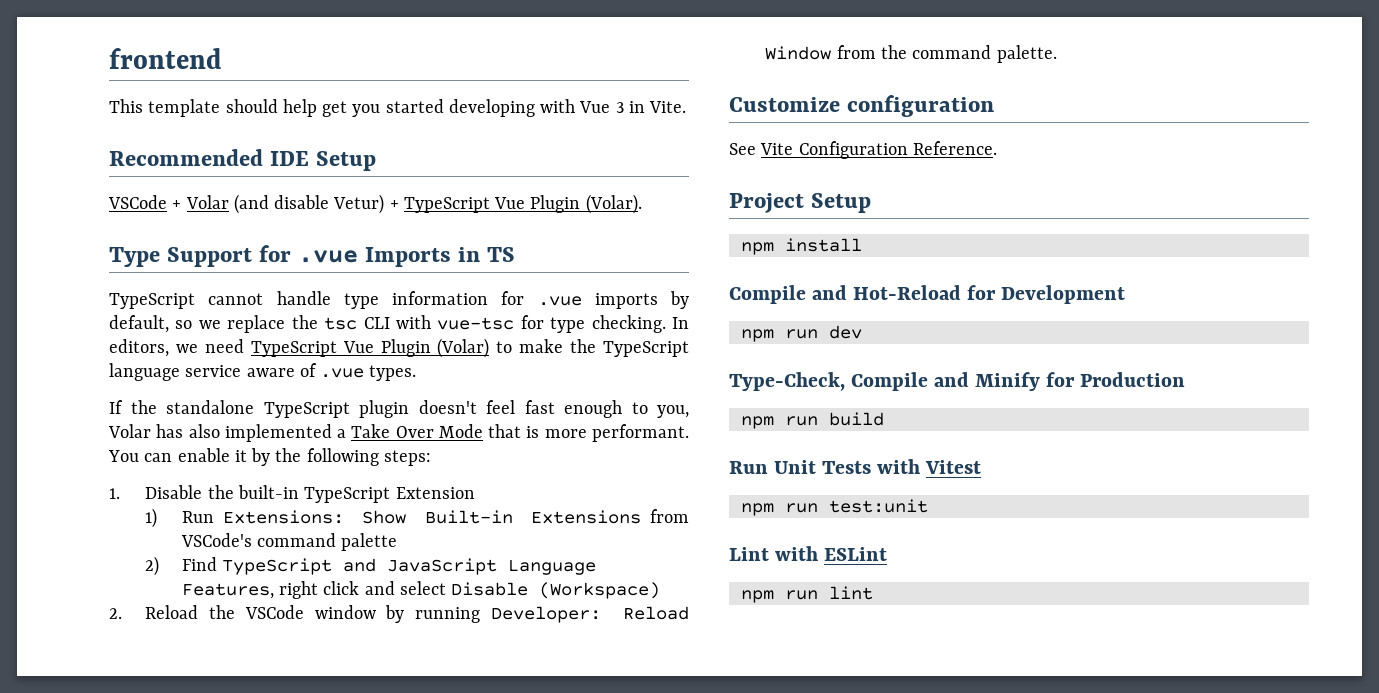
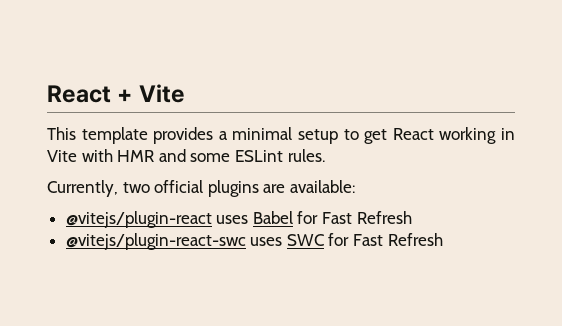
[109,48,222,69] frontend -> [47,84,185,103] React + Vite
[225,99,687,117] [109,149,377,171] [108,194,642,214] [109,245,516,267] [109,291,689,309] [109,315,689,333] [109,338,689,358] [109,363,417,381] [109,400,689,418] [108,424,689,442] [108,448,431,466] [109,485,475,503] [145,508,689,528] [180,533,398,551] [145,556,597,576] [181,581,661,599] [109,605,689,623] [765,45,1057,63] [729,95,995,117] [729,141,997,159] [729,193,872,213] [740,238,862,255] [729,285,1126,304] [740,325,862,342] [729,372,1186,391] [740,412,884,429] [729,459,982,474] [740,499,928,516] [729,546,888,561] [740,586,873,603] should help get you started developing with Vue 3 in Vite. // Recommended IDE Setup // VSCode + Volar (and disable Vetur) + TypeScript Vue Plugin (Volar). // Type Support for .vue Imports in TS // TypeScript cannot handle type information for .vue imports by default, so we replace the tsc CLI with vue-tsc for type checking. In editors, we need TypeScript Vue Plugin (Volar) to make the TypeScript language service aware of .vue types. // If the standalone TypeScript plugin doesn't feel fast enough to you, Volar has also implemented a Take Over Mode that is more performant. You can enable it by the following steps: // 1. Disable the built-in TypeScript Extension // 1) Run Extensions: Show Built-in Extensions from VSCode's command palette // 2) Find TypeScript and JavaScript Language Features, right click and select Disable (Workspace) // 2. Reload the VSCode window by running Developer: Reload Window from the command palette. // Customize configuration // See Vite Configuration Reference. // Project Setup // npm install // Compile and Hot-Reload for Development // npm run dev // Type-Check, Compile and Minify for Production // npm run build // Run Unit Tests with Vitest // npm run test:unit // Lint with ESLint // npm run lint -> [153,127,516,144] [47,149,325,162] [47,180,355,197] [65,211,412,228] [65,233,443,250] provides a minimal setup to get React working in Vite with HMR and some ESLint rules. // Currently, two official plugins are available: // @vitejs/plugin-react uses Babel for Fast Refresh // @vitejs/plugin-react-swc uses SWC for Fast Refresh

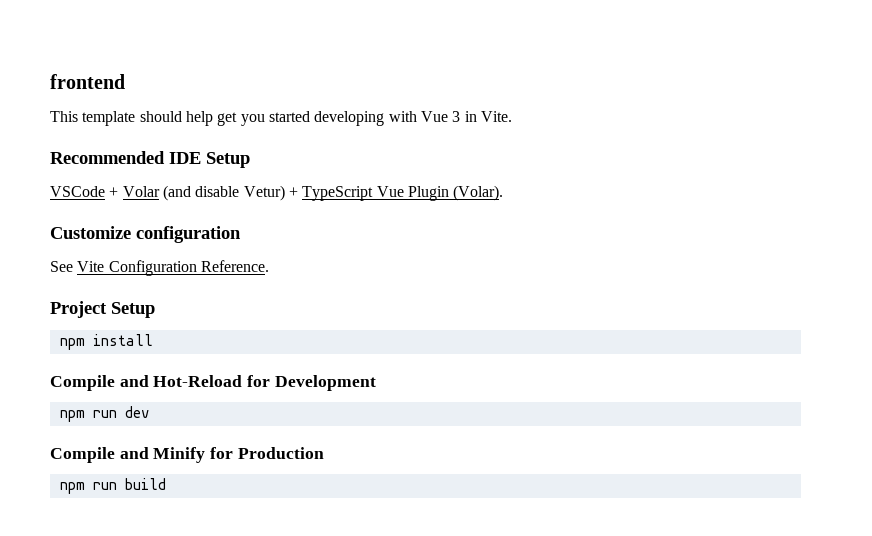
[47,84,185,103] React + Vite -> [50,74,125,89] frontend
[153,127,516,144] [47,149,325,162] [47,180,355,197] [65,211,412,228] [65,233,443,250] provides a minimal setup to get React working in Vite with HMR and some ESLint rules. // Currently, two official plugins are available: // @vitejs/plugin-react uses Babel for Fast Refresh // @vitejs/plugin-react-swc uses SWC for Fast Refresh -> [139,111,512,126] [50,151,250,168] [50,185,504,201] [50,226,241,243] [50,260,269,276] [50,301,155,318] [59,334,153,350] [50,375,376,391] [59,406,149,422] [50,447,324,463] [59,478,166,494] should help get you started developing with Vue 3 in Vite. // Recommended IDE Setup // VSCode + Volar (and disable Vetur) + TypeScript Vue Plugin (Volar). // Customize configuration // See Vite Configuration Reference. // Project Setup // npm install // Compile and Hot-Reload for Development // npm run dev // Compile and Minify for Production // npm run build

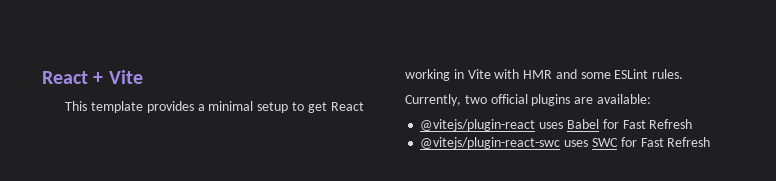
[50,74,125,89] frontend -> [42,70,143,84] React + Vite
[139,111,512,126] [50,151,250,168] [50,185,504,201] [50,226,241,243] [50,260,269,276] [50,301,155,318] [59,334,153,350] [50,375,376,391] [59,406,149,422] [50,447,324,463] [59,478,166,494] should help get you started developing with Vue 3 in Vite. // Recommended IDE Setup // VSCode + Volar (and disable Vetur) + TypeScript Vue Plugin (Volar). // Customize configuration // See Vite Configuration Reference. // Project Setup // npm install // Compile and Hot-Reload for Development // npm run dev // Compile and Minify for Production // npm run build -> [146,101,364,113] [405,69,684,81] [405,94,651,106] [420,119,693,131] [420,137,711,149] provides a minimal setup to get React working in Vite with HMR and some ESLint rules. // Currently, two official plugins are available: // @vitejs/plugin-react uses Babel for Fast Refresh // @vitejs/plugin-react-swc uses SWC for Fast Refresh

